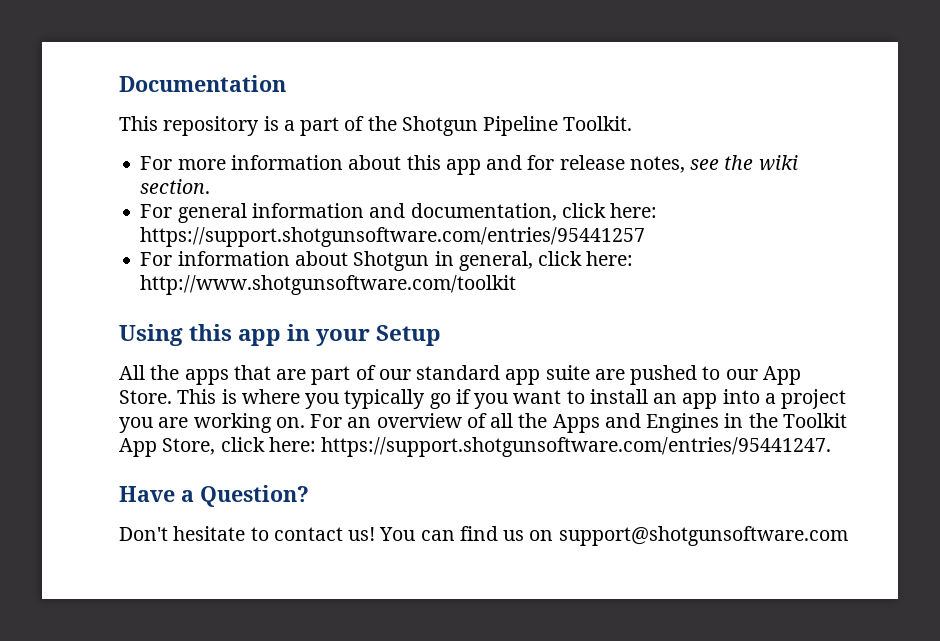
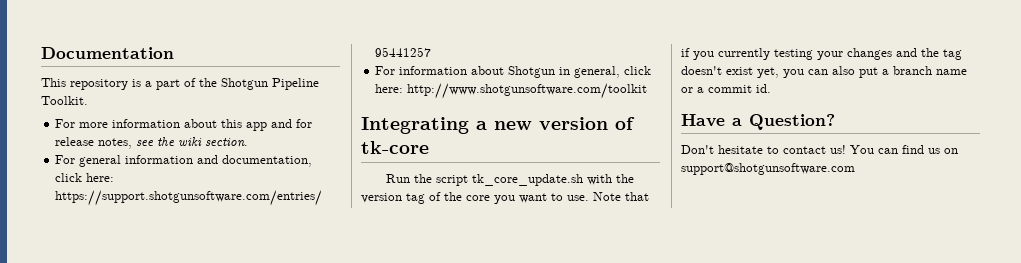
[119,324,442,346] [119,365,801,385] [119,389,847,409] [119,413,847,433] [119,437,832,457] Using this app in your Setup // All the apps that are part of our standard app suite are pushed to our App Store. This is where you typically go if you want to install an app into a project you are working on. For an overview of all the Apps and Engines in the Toolkit App Store, click here: https://support.shotgunsoftware.com/entries/95441247. -> [361,117,635,134] [361,141,429,154] [385,174,634,186] [361,192,649,204] [681,48,962,60] [681,66,967,78] [681,84,771,93] Integrating a new version of tk-core // Run the script tk_core_update.sh with the version tag of the core you want to use. Note that if you currently testing your changes and the tag doesn't exist yet, you can also put a branch name or a commit id.

